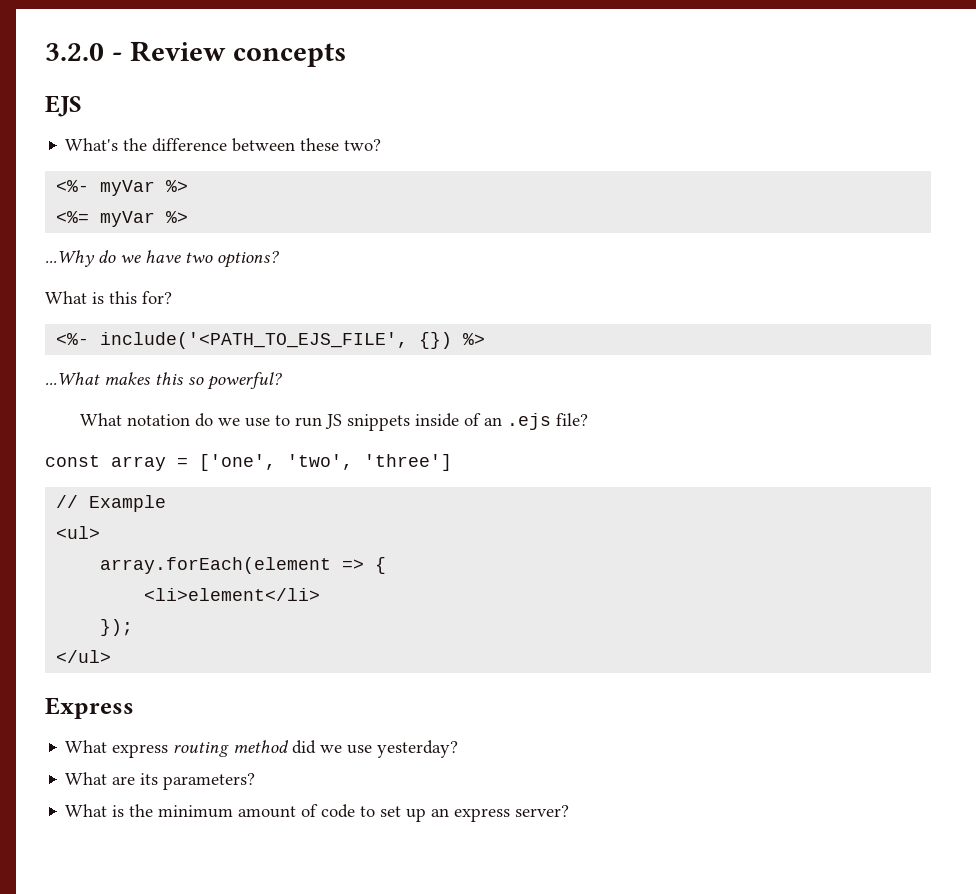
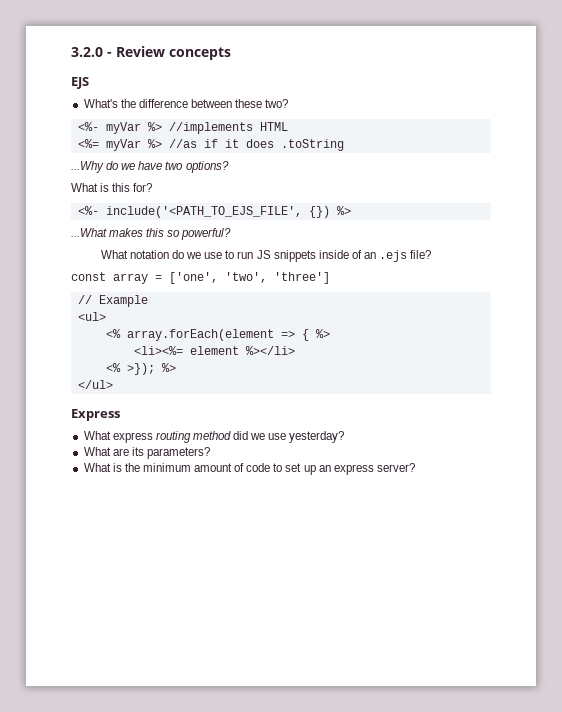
(189, 186) none -> [168,122,288,134] //implements HTML
(189, 217) none -> [168,139,344,151] //as if it does .toString
(101, 532) none -> [105,329,121,338] <%
[144,588,321,601] [100,619,134,636] // <li>element</li> // }); -> [315,329,330,338] [133,346,295,355] [105,363,176,375] %> // <li><%= element %></li> // <% >}); %>

